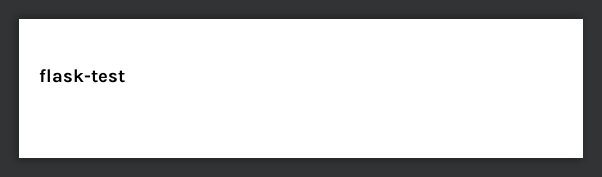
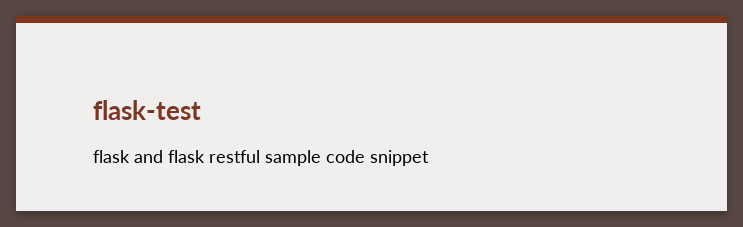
(125, 76) none -> [93,150,429,166] // flask and flask restful sample code snippet

